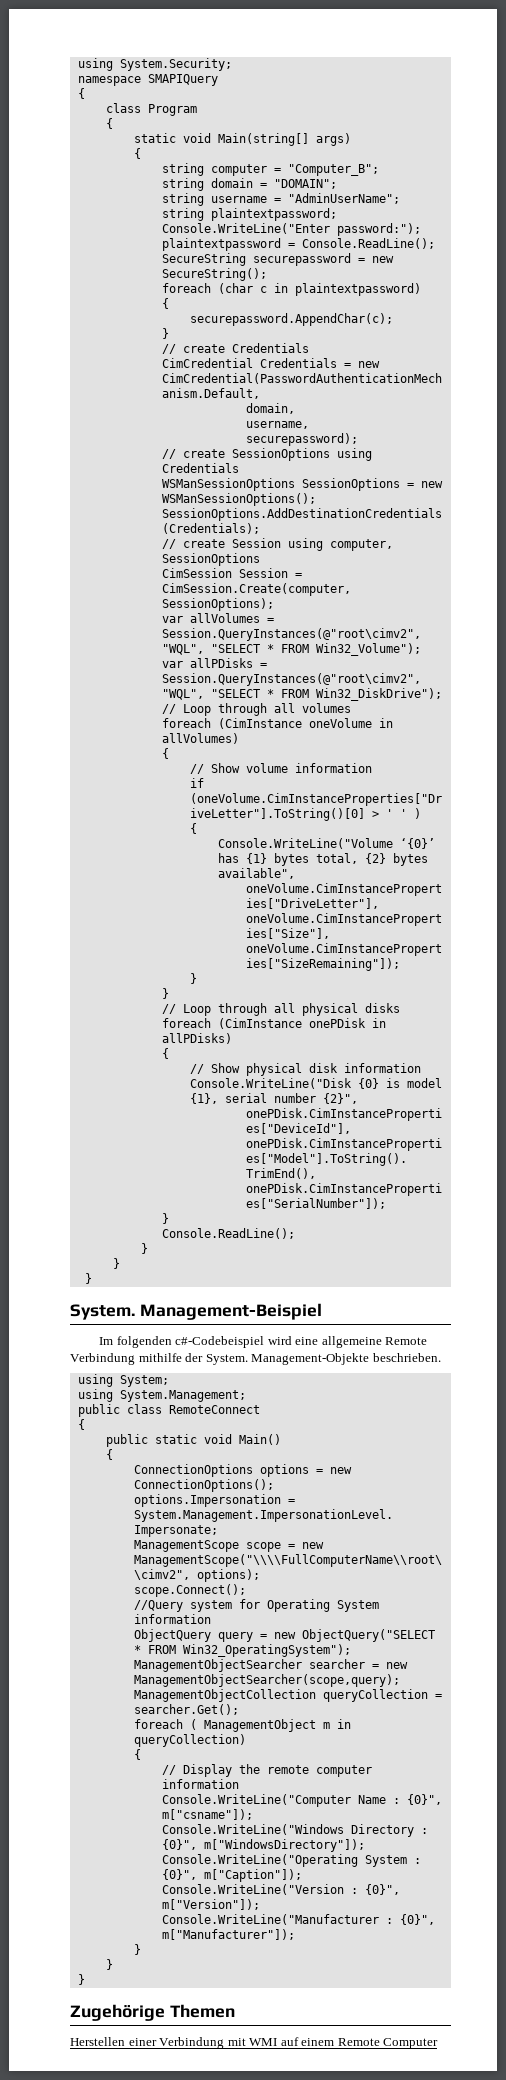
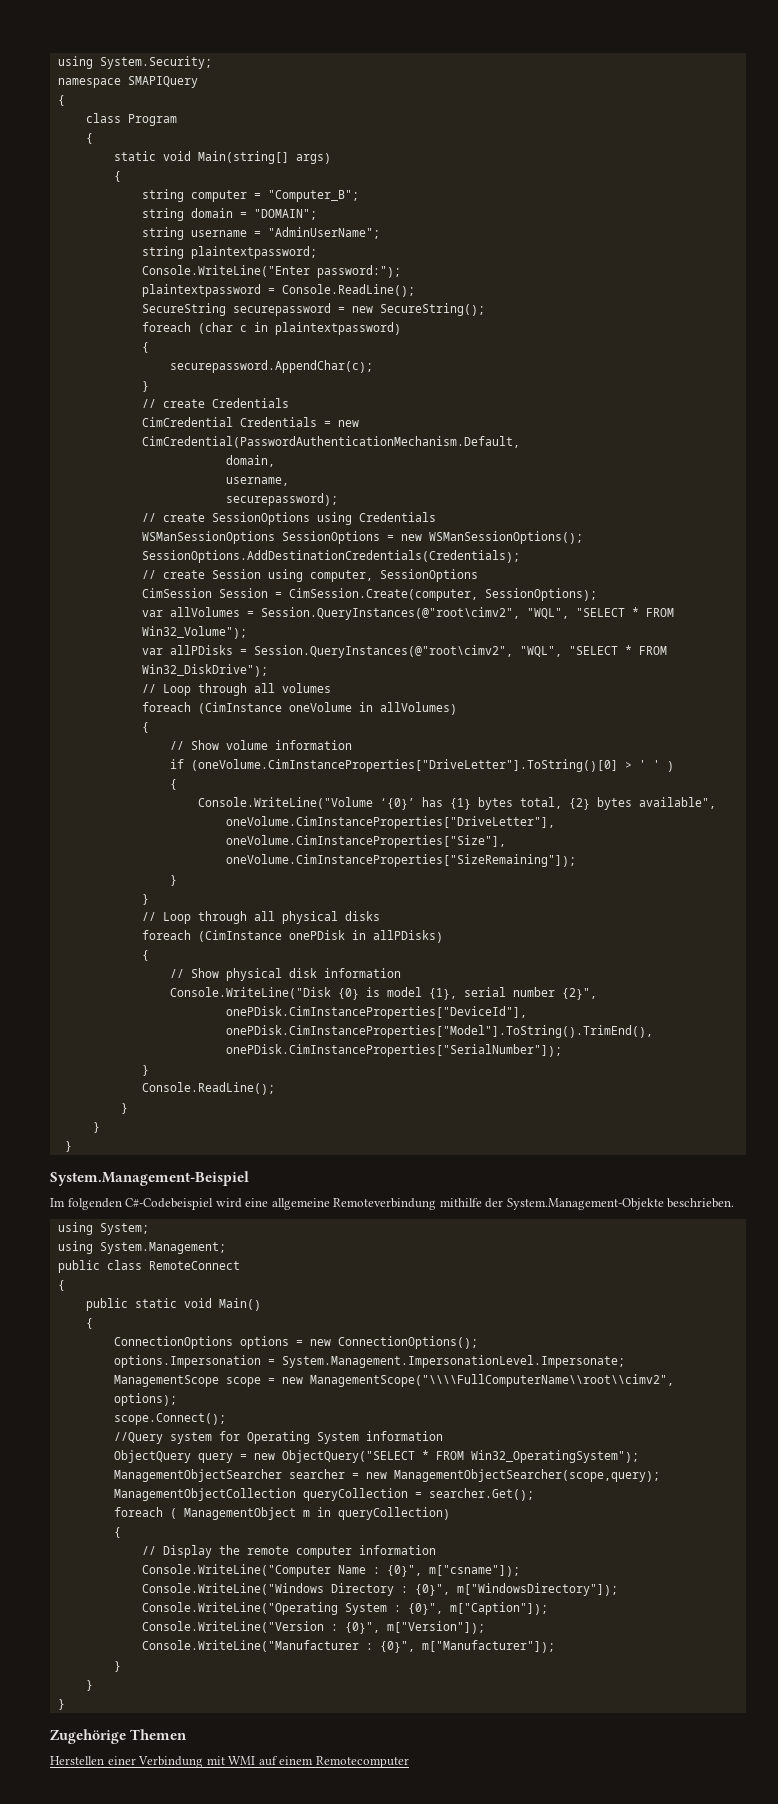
[70,1303,322,1320] System. Management-Beispiel -> [50,1171,249,1186] System.Management-Beispiel
[175,1336,265,1348] c#-Codebeispiel -> [125,1198,214,1210] C#-Codebeispiel
[385,1337,428,1345] [70,1353,370,1365] Remote Verbindung mithilfe der System. Management-Objekte -> [333,1198,664,1210] Remoteverbindung mithilfe der System.Management-Objekte
[337,2038,439,2049] Remote Computer -> [315,1756,409,1768] Remotecomputer

